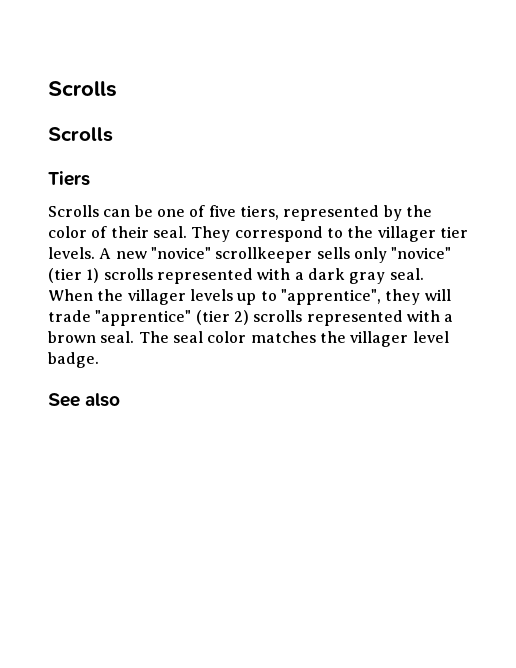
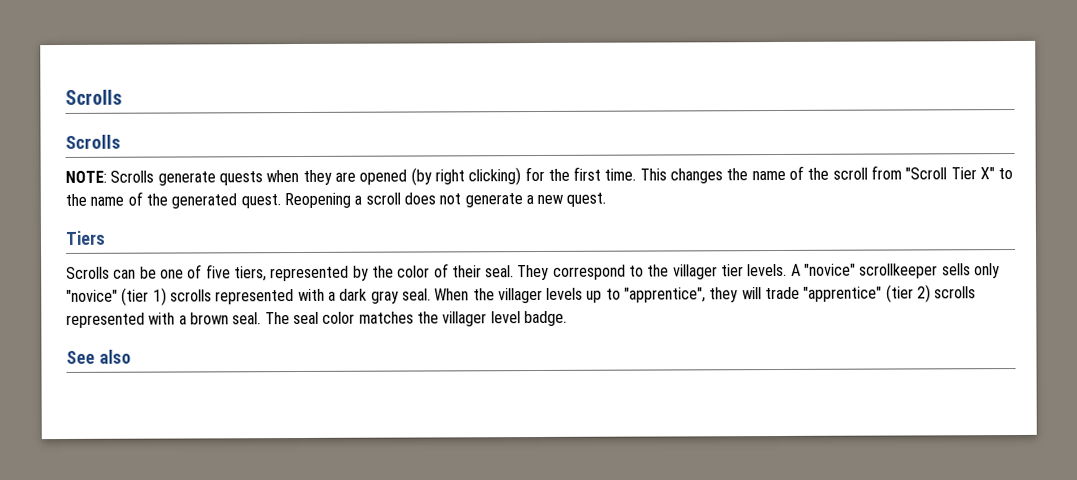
(113, 134) none -> [65,165,1014,186] [65,191,607,209] // NOTE: Scrolls generate quests when they are opened (by right clicking) for the first time. This changes the name of the scroll from "Scroll Tier X" to the name of the generated quest. Reopening a scroll does not generate a new quest.
[115,251,147,259] new -> (801, 269) none

